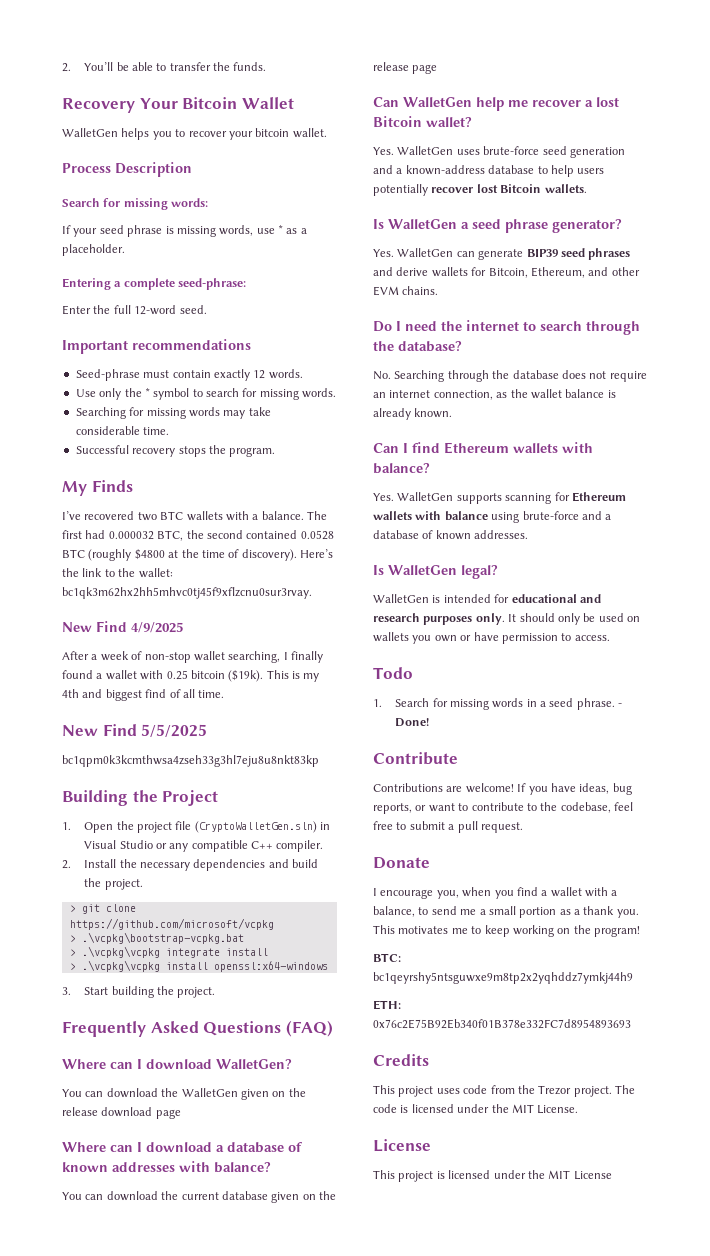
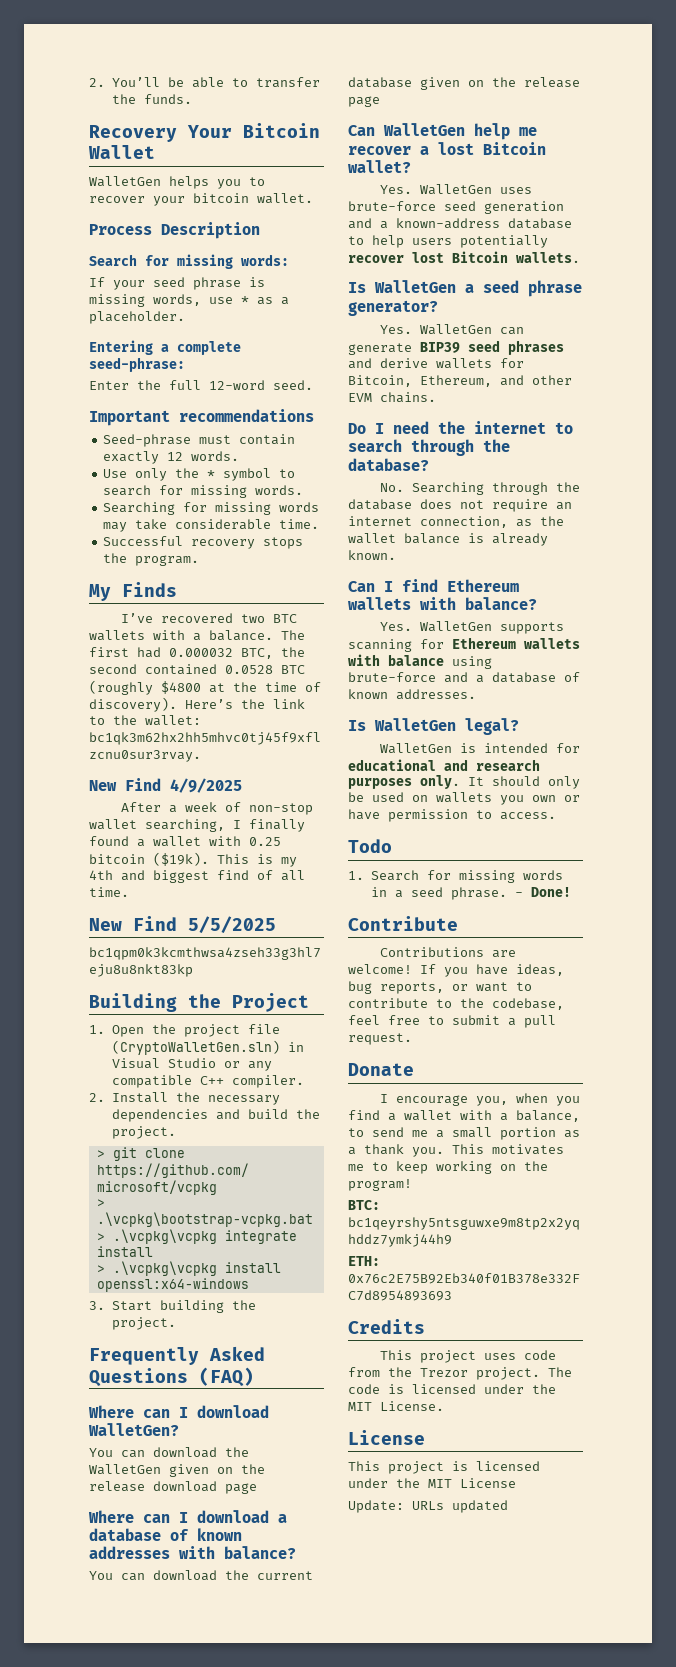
(612, 1175) none -> [348,1500,508,1513] // Update: URLs updated

